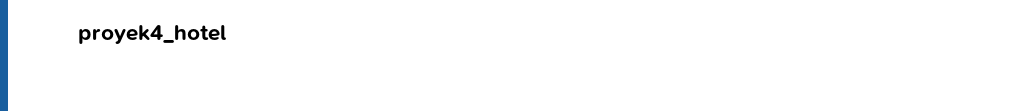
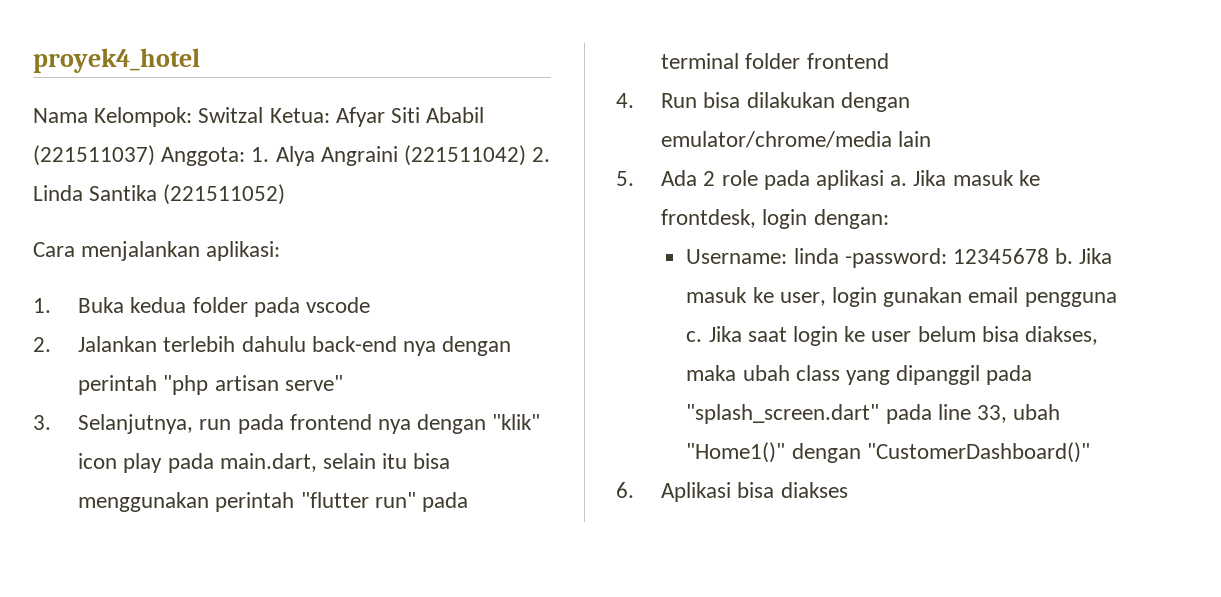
(226, 34) none -> [33,107,485,127] [33,145,551,166] [33,184,286,205] [33,241,281,261] [33,297,370,317] [33,336,512,356] [78,375,343,395] [33,414,541,434] [78,453,451,473] [78,492,468,512] [661,53,889,69] [616,92,910,112] [661,131,932,148] [616,170,1040,190] [661,209,889,229] [686,248,1113,268] [686,287,1117,307] [686,326,1099,346] [686,365,1033,385] [686,404,1061,424] [686,442,1090,463] [616,482,848,502] // Nama Kelompok: Switzal Ketua: Afyar Siti Ababil (221511037) Anggota: 1. Alya Angraini (221511042) 2. Linda Santika (221511052) // Cara menjalankan aplikasi: // 1. Buka kedua folder pada vscode // 2. Jalankan terlebih dahulu back-end nya dengan perintah "php artisan serve" // 3. Selanjutnya, run pada frontend nya dengan "klik" icon play pada main.dart, selain itu bisa menggunakan perintah "flutter run" pada terminal folder frontend // 4. Run bisa dilakukan dengan emulator/chrome/media lain // 5. Ada 2 role pada aplikasi a. Jika masuk ke frontdesk, login dengan: // Username: linda -password: 12345678 b. Jika masuk ke user, login gunakan email pengguna c. Jika saat login ke user belum bisa diakses, maka ubah class yang dipanggil pada "splash_screen.dart" pada line 33, ubah "Home1()" dengan "CustomerDashboard()" // 6. Aplikasi bisa diakses

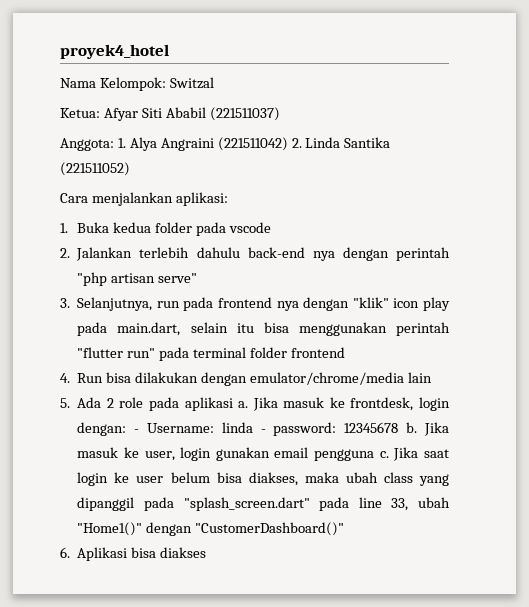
(264, 115) none -> (214, 83) //
(155, 155) none -> (280, 114) //
(889, 219) // -> [134,429,140,433] -
[844,248,947,268] -password: -> [260,422,337,436] - password:

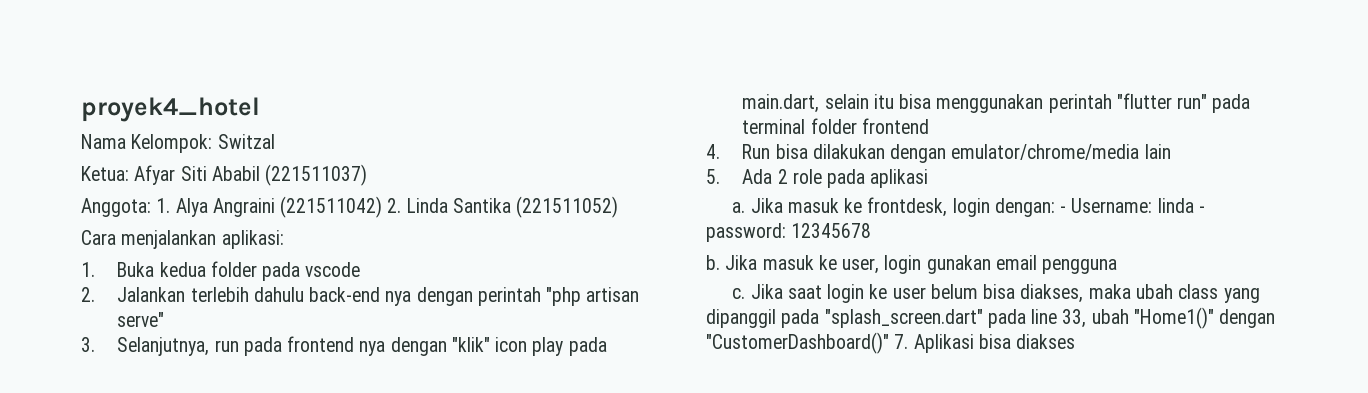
(233, 404) none -> (929, 178) //
(399, 427) none -> (872, 230) //
(375, 455) none -> (1118, 266) //
[60,547,70,558] // 6. -> [894,334,909,349] 7.

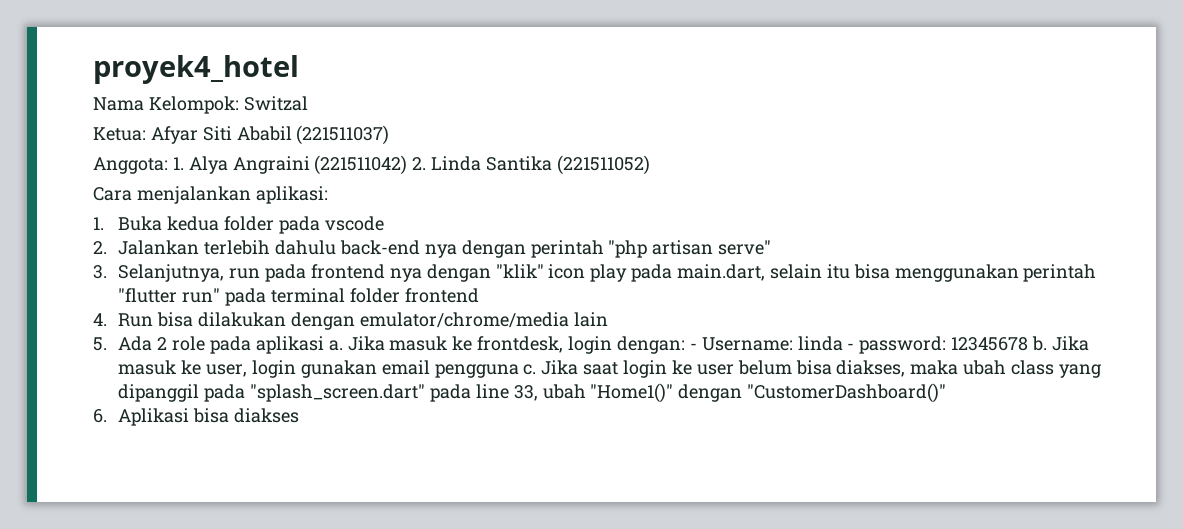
(929, 178) // -> (324, 345) none
(872, 230) // -> (1029, 344) none
(1118, 266) // -> (519, 371) none
[894,334,909,349] 7. -> [93,409,107,423] // 6.

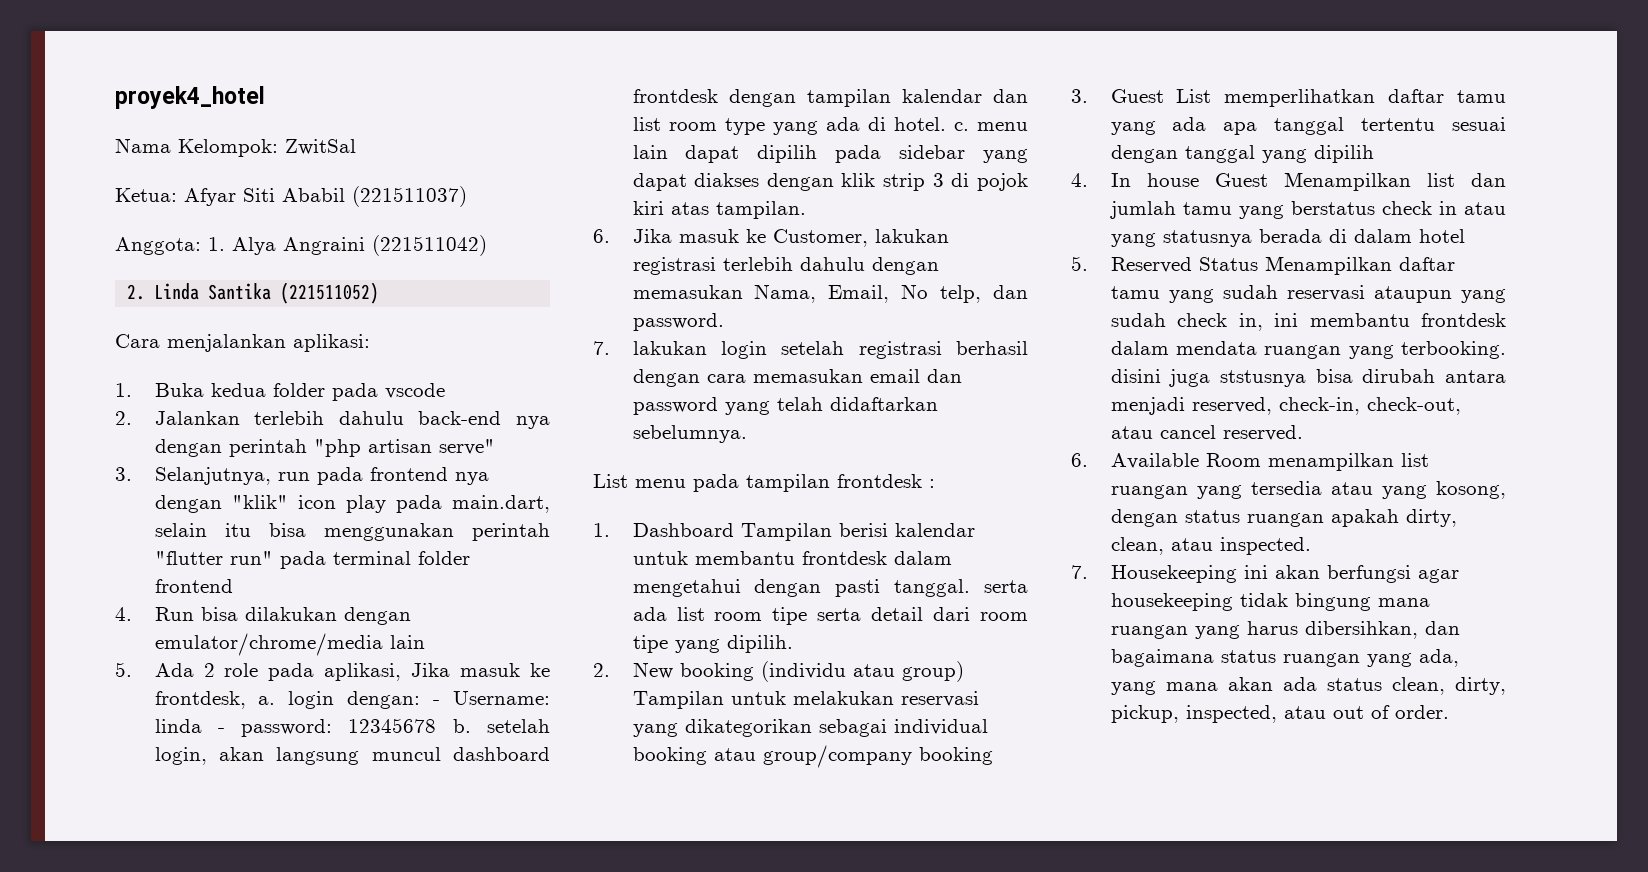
[243,96,308,111] Switzal -> [285,139,356,155] ZwitSal
(408, 165) none -> (487, 245) //
[255,336,343,354] aplikasi a. -> [324,663,402,681] aplikasi,
(564, 344) none -> [258,696,276,705] a.
[1051,336,1089,351] [118,360,1101,378] [118,383,947,403] [93,408,300,426] Jika masuk ke user, login gunakan email pengguna c. Jika saat login ke user belum bisa diakses, maka ubah class yang dipanggil pada "splash_screen.dart" pada line 33, ubah "Home1()" dengan "CustomerDashboard()" // 6. Aplikasi bisa diakses -> [487,719,550,733] [154,747,550,765] [632,89,1028,107] [632,117,1028,135] [632,145,1028,163] [632,173,1028,191] [632,201,806,219] [593,229,949,247] [632,257,939,275] [632,284,1028,303] [632,313,724,331] [593,341,1028,359] [632,369,962,387] [632,397,938,415] [632,425,747,443] [593,474,935,492] [593,523,975,541] [632,551,952,565] [632,579,1028,597] [632,607,1028,625] [632,635,793,653] [593,661,964,682] [632,691,979,709] [632,719,988,737] [632,745,993,768] [1071,89,1506,107] [1110,117,1506,135] [1110,145,1374,163] [1071,172,1506,191] [1109,201,1506,219] [1110,229,1465,247] [1071,256,1455,275] [1110,285,1506,303] [1110,313,1506,331] [1110,341,1506,359] [1110,369,1506,387] [1110,397,1461,415] [1110,425,1303,441] [1071,453,1429,471] [1110,481,1506,499] [1110,509,1457,527] [1110,537,1311,555] [1071,565,1459,583] [1110,593,1430,611] [1110,621,1460,639] [1110,649,1459,667] [1110,677,1506,695] [1110,705,1449,723] setelah login, akan langsung muncul dashboard frontdesk dengan tampilan kalendar dan list room type yang ada di hotel. c. menu lain dapat dipilih pada sidebar yang dapat diakses dengan klik strip 3 di pojok kiri atas tampilan. // 6. Jika masuk ke Customer, lakukan registrasi terlebih dahulu dengan memasukan Nama, Email, No telp, dan password. // 7. lakukan login setelah registrasi berhasil dengan cara memasukan email dan password yang telah didaftarkan sebelumnya. // List menu pada tampilan frontdesk : // 1. Dashboard Tampilan berisi kalendar untuk membantu frontdesk dalam mengetahui dengan pasti tanggal. serta ada list room tipe serta detail dari room tipe yang dipilih. // 2. New booking (individu atau group) Tampilan untuk melakukan reservasi yang dikategorikan sebagai individual booking atau group/company booking // 3. Guest List memperlihatkan daftar tamu yang ada apa tanggal tertentu sesuai dengan tanggal yang dipilih // 4. In house Guest Menampilkan list dan jumlah tamu yang berstatus check in atau yang statusnya berada di dalam hotel // 5. Reserved Status Menampilkan daftar tamu yang sudah reservasi ataupun yang sudah check in, ini membantu frontdesk dalam mendata ruangan yang terbooking. disini juga ststusnya bisa dirubah antara menjadi reserved, check-in, check-out, atau cancel reserved. // 6. Available Room menampilkan list ruangan yang tersedia atau yang kosong, dengan status ruangan apakah dirty, clean, atau inspected. // 7. Housekeeping ini akan berfungsi agar housekeeping tidak bingung mana ruangan yang harus dibersihkan, dan bagaimana status ruangan yang ada, yang mana akan ada status clean, dirty, pickup, inspected, atau out of order.

